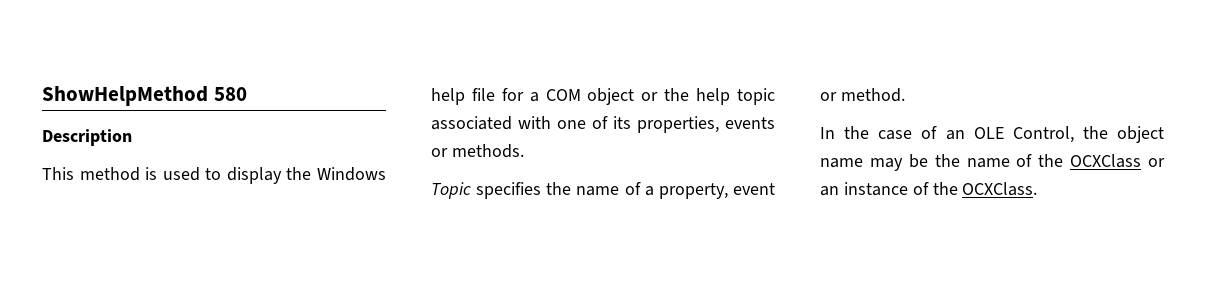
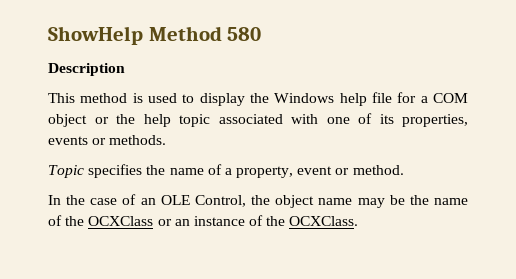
[42,86,208,106] ShowHelpMethod -> [48,26,222,45] ShowHelp Method

